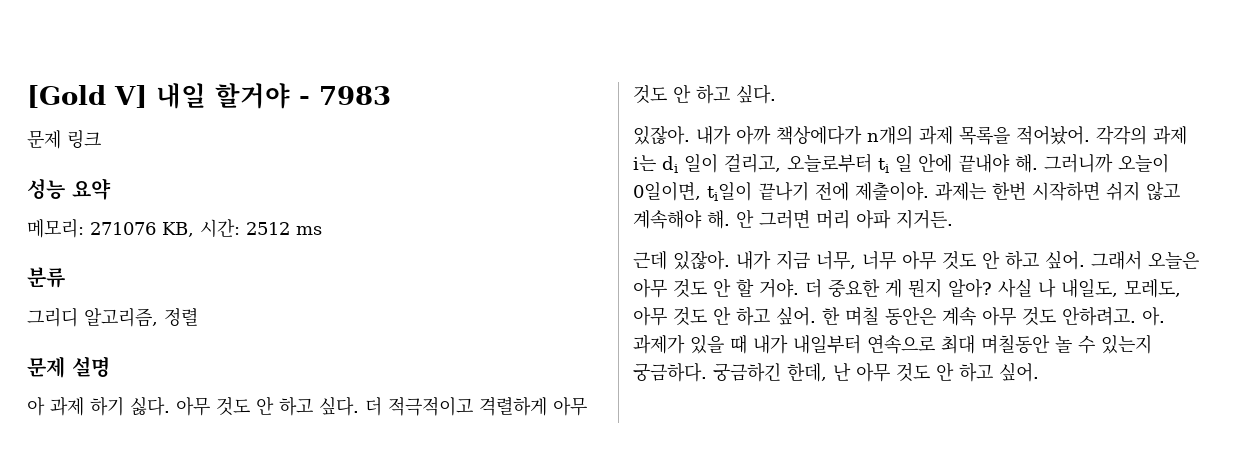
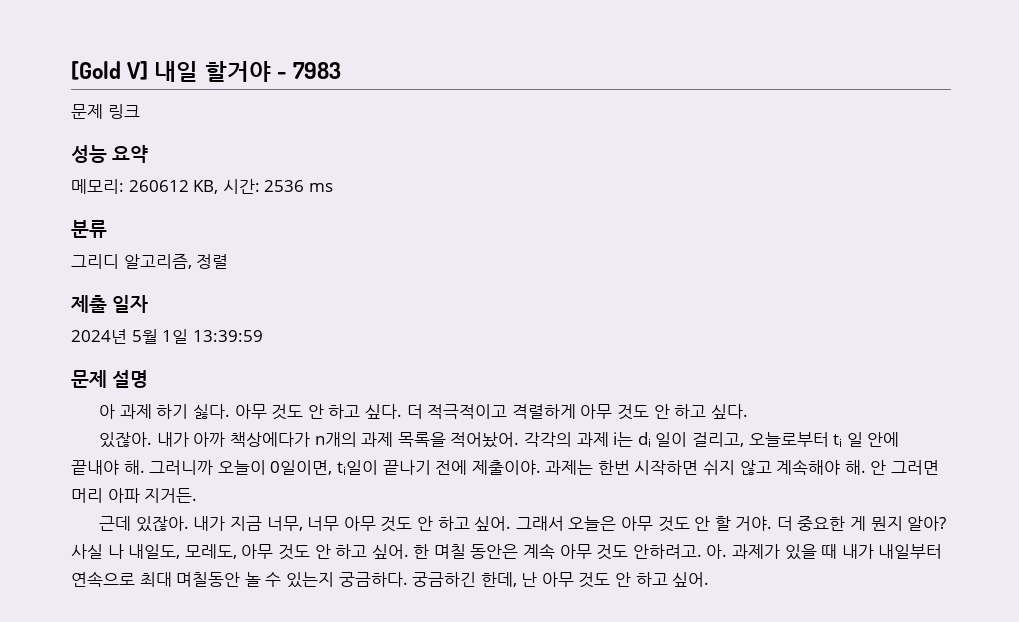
[90,222,156,235] 271076 -> [128,180,189,192] 260612
[246,222,290,235] 2512 -> [264,180,305,192] 2536
(198, 317) none -> [71,295,148,313] [71,329,263,344] // 제출 일자 // 2024년 5월 1일 13:39:59

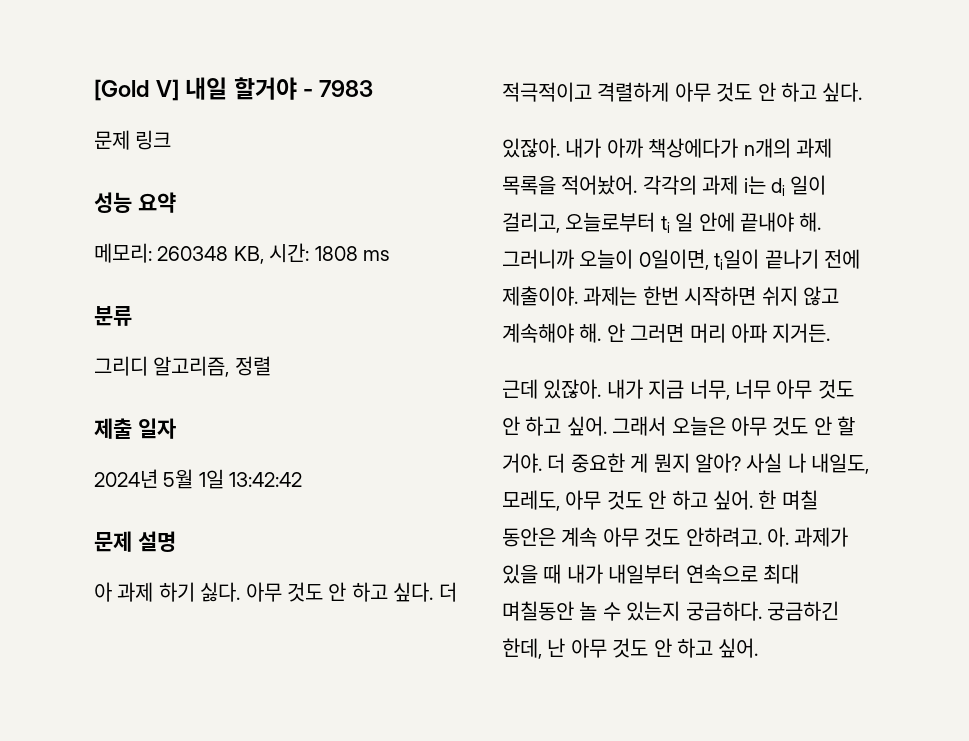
[128,180,189,192] 260612 -> [157,246,229,261] 260348
[264,180,305,192] 2536 -> [314,246,358,261] 1808
[192,330,263,342] 13:39:59 -> [229,472,303,487] 13:42:42

